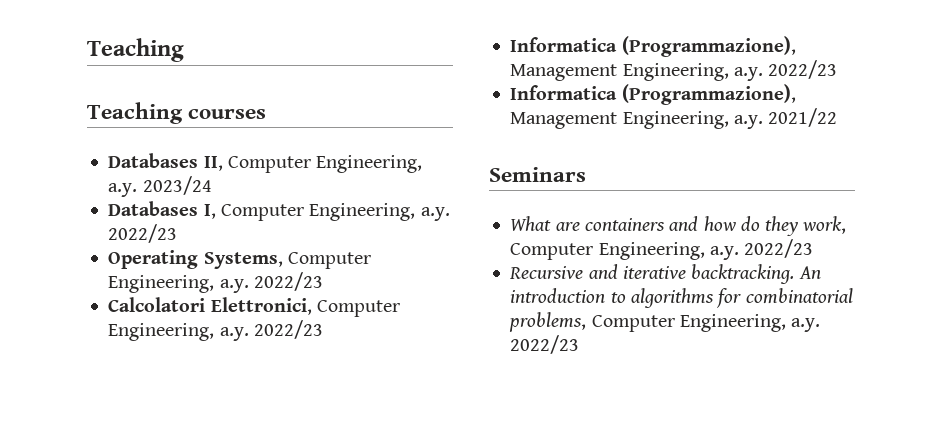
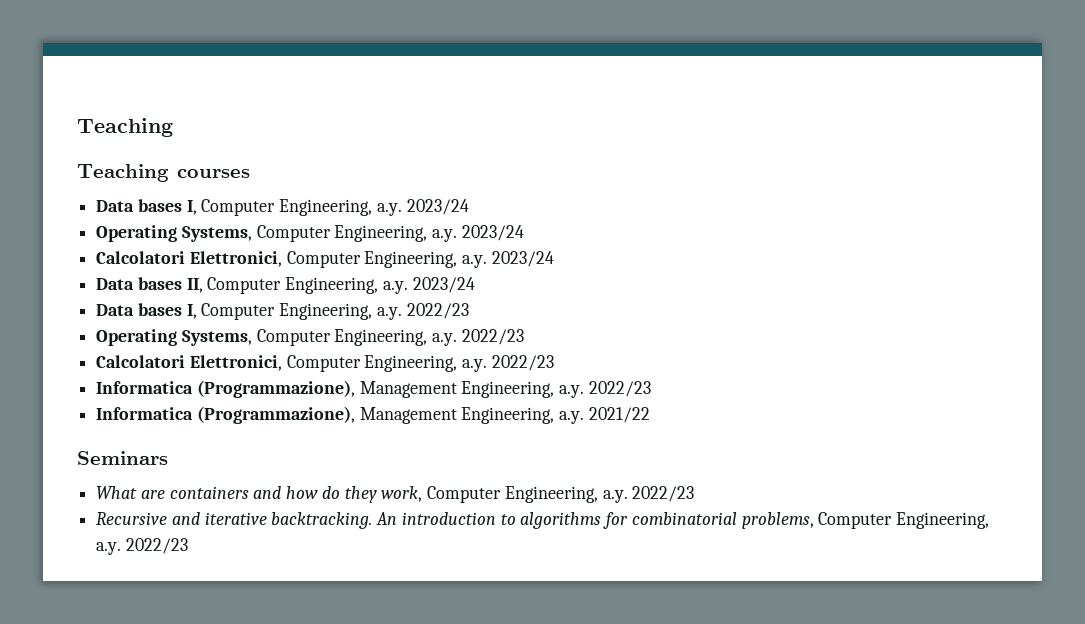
[108,153,199,168] Databases -> [96,199,469,216] [96,225,524,242] [96,251,554,268] [96,277,182,290] Data bases I, Computer Engineering, a.y. 2023/24 // Operating Systems, Computer Engineering, a.y. 2023/24 // Calcolatori Elettronici, Computer Engineering, a.y. 2023/24 // Data bases
[108,201,199,216] Databases -> [96,303,182,316] Data bases

